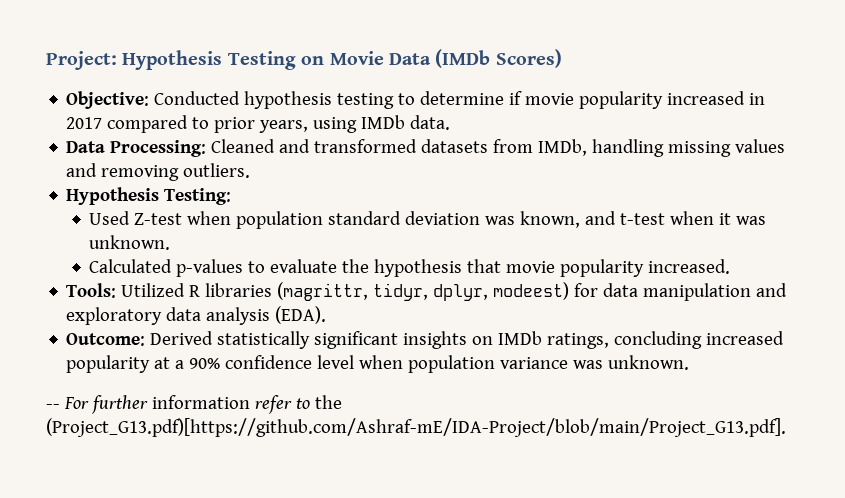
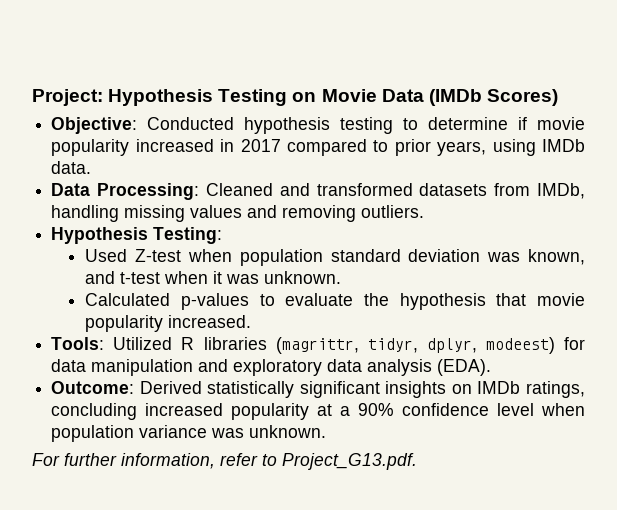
[46,404,60,409] -- -> (327, 431) none
[151,395,250,409] information -> [121,453,215,469] information,
[314,395,342,409] [46,418,786,437] the (Project_G13.pdf)[https://github.com/Ashraf-mE/IDA-Project/blob/main/Project_G13.pdf]. -> [282,453,417,470] Project_G13.pdf.

